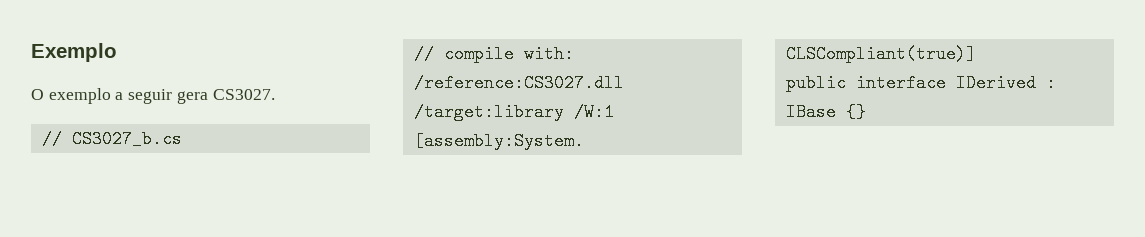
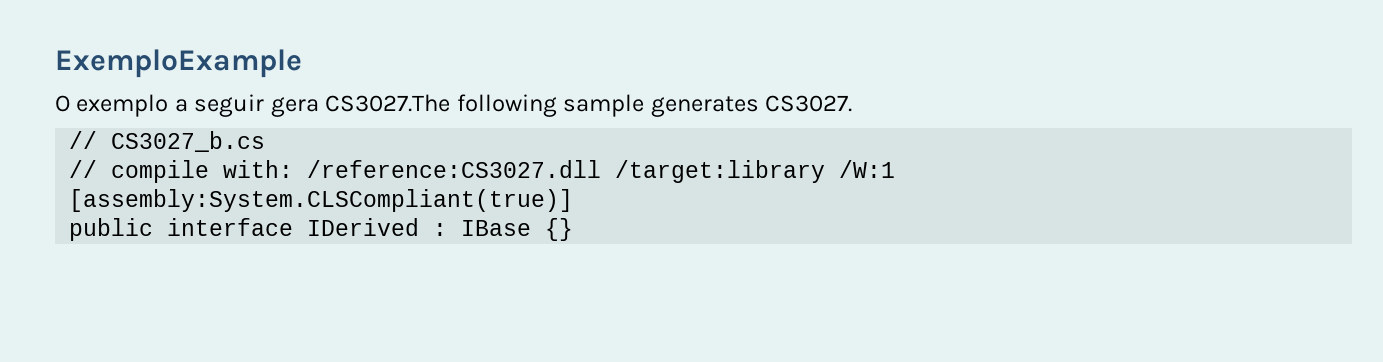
[31,43,117,62] Exemplo -> [55,49,302,78] ExemploExample
(208, 97) none -> [325,94,759,117] CS3027.The following sample generates

